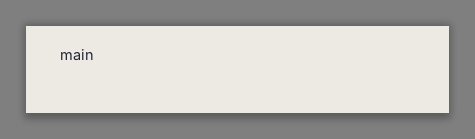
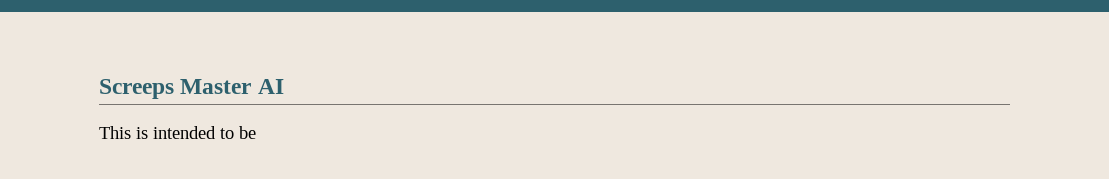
[60,49,94,61] main -> [99,79,284,99] [99,126,256,139] Screeps Master AI // This is intended to be

